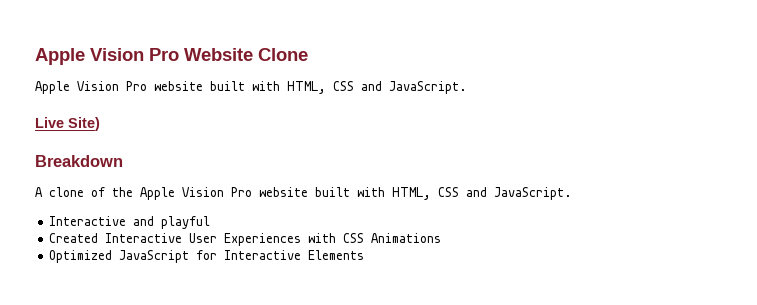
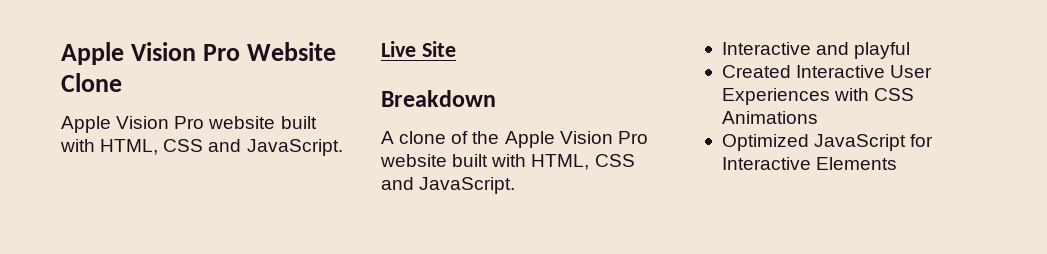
[68,117,100,131] Site) -> [421,41,456,57] Site

